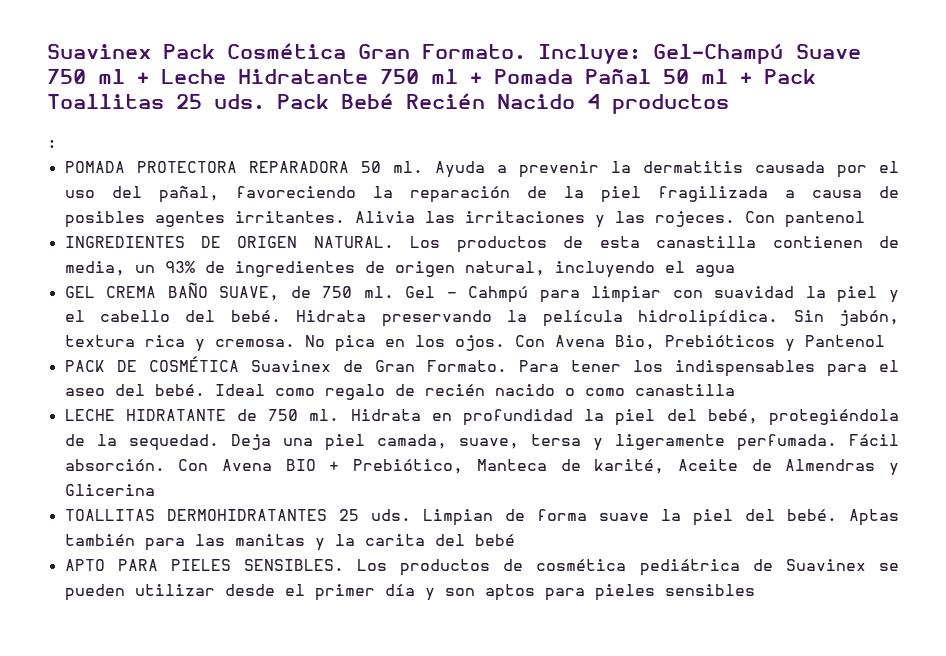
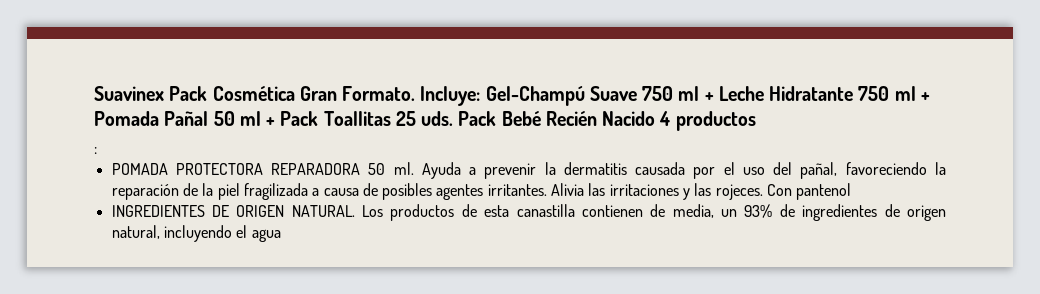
[64,282,899,303] [64,310,900,327] [64,335,885,352] [64,356,899,377] [64,384,735,400] [64,409,900,426] [64,434,899,451] [64,459,900,476] [64,484,155,496] [64,509,899,526] [64,534,515,551] [64,559,899,576] [64,584,755,601] // GEL CREMA BAÑO SUAVE, de 750 ml. Gel - Cahmpú para limpiar con suavidad la piel y el cabello del bebé. Hidrata preservando la película hidrolipídica. Sin jabón, textura rica y cremosa. No pica en los ojos. Con Avena Bio, Prebióticos y Pantenol // PACK DE COSMÉTICA Suavinex de Gran Formato. Para tener los indispensables para el aseo del bebé. Ideal como regalo de recién nacido o como canastilla // LECHE HIDRATANTE de 750 ml. Hidrata en profundidad la piel del bebé, protegiéndola de la sequedad. Deja una piel camada, suave, tersa y ligeramente perfumada. Fácil absorción. Con Avena BIO + Prebiótico, Manteca de karité, Aceite de Almendras y Glicerina // TOALLITAS DERMOHIDRATANTES 25 uds. Limpian de forma suave la piel del bebé. Aptas también para las manitas y la carita del bebé // APTO PARA PIELES SENSIBLES. Los productos de cosmética pediátrica de Suavinex se pueden utilizar desde el primer día y son aptos para pieles sensibles -> (281, 235) none

